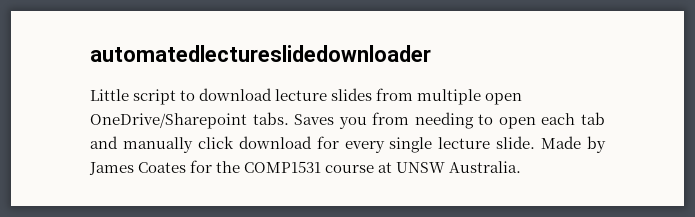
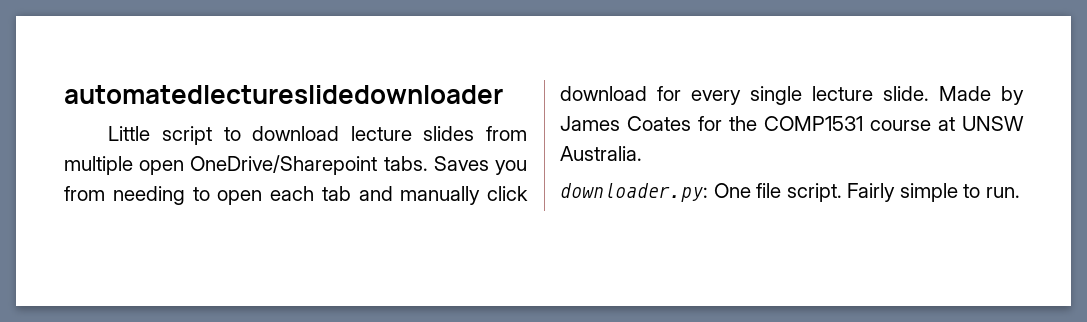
(522, 167) none -> [560,183,1020,202] // downloader.py: One file script. Fairly simple to run.

